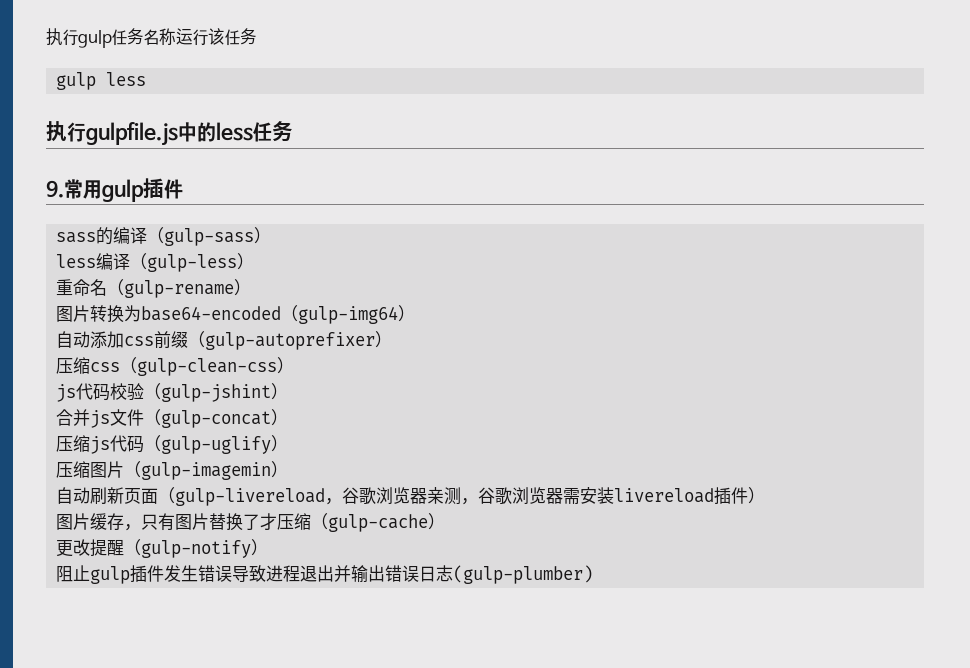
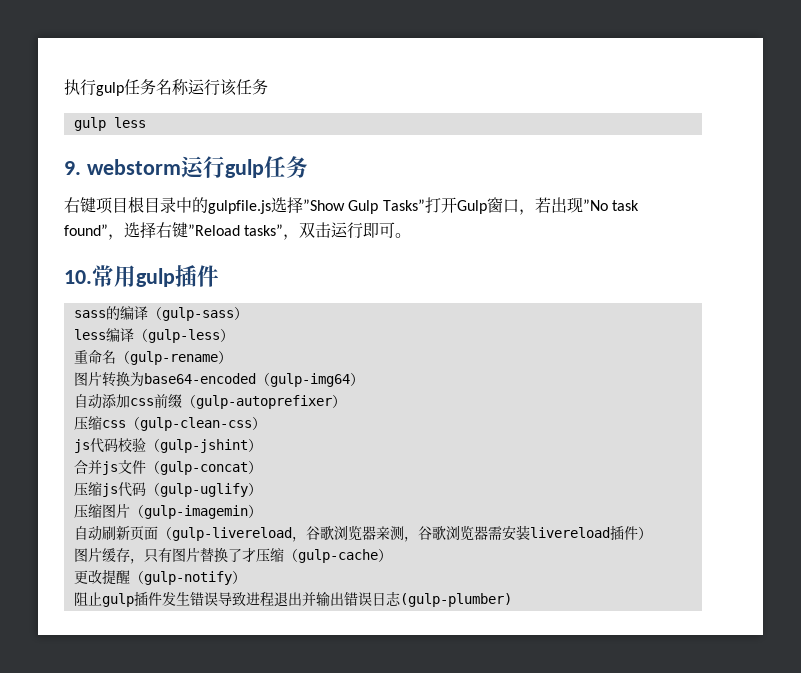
[46,121,293,146] [46,180,64,198] 执行gulpfile.js中的less任务 // 9. -> [64,156,308,178] [64,196,639,215] [64,222,412,240] [64,270,92,284] 9. webstorm运行gulp任务 // 右键项目根目录中的gulpfile.js选择”Show Gulp Tasks”打开Gulp窗口，若出现”No task found”，选择右键”Reload tasks”，双击运行即可。 // 10.

